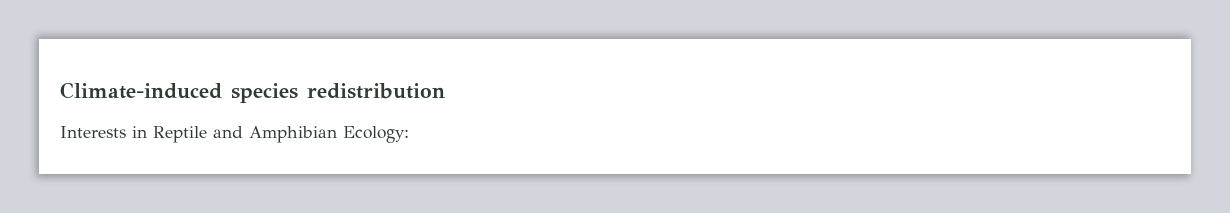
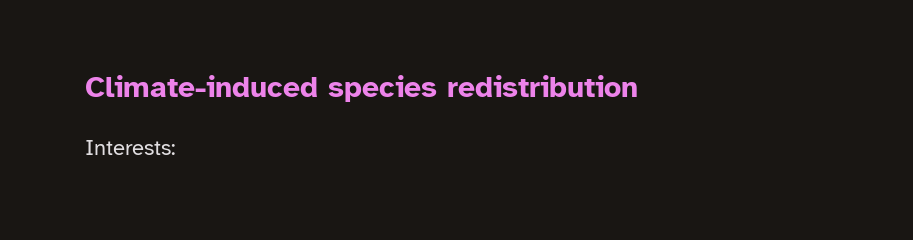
[60,126,409,143] Interests in Reptile and Amphibian Ecology: -> [85,140,176,155] Interests:

